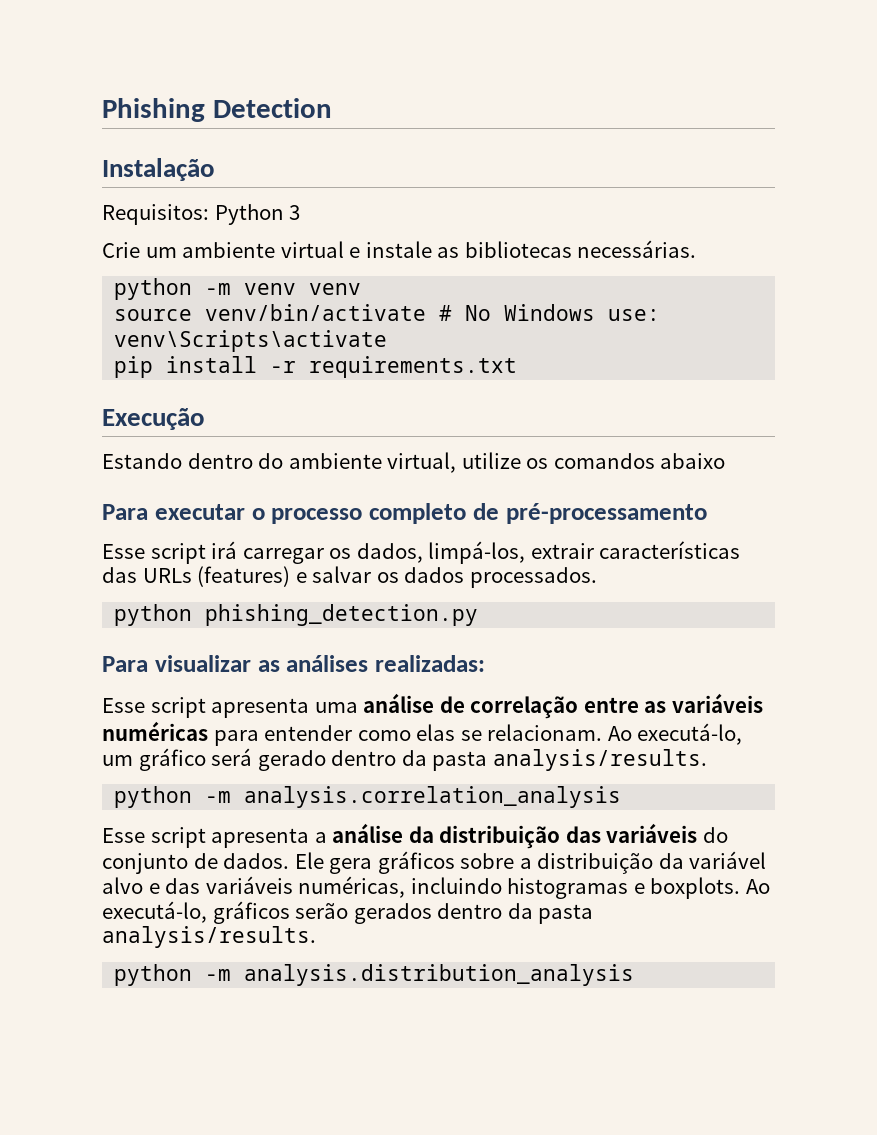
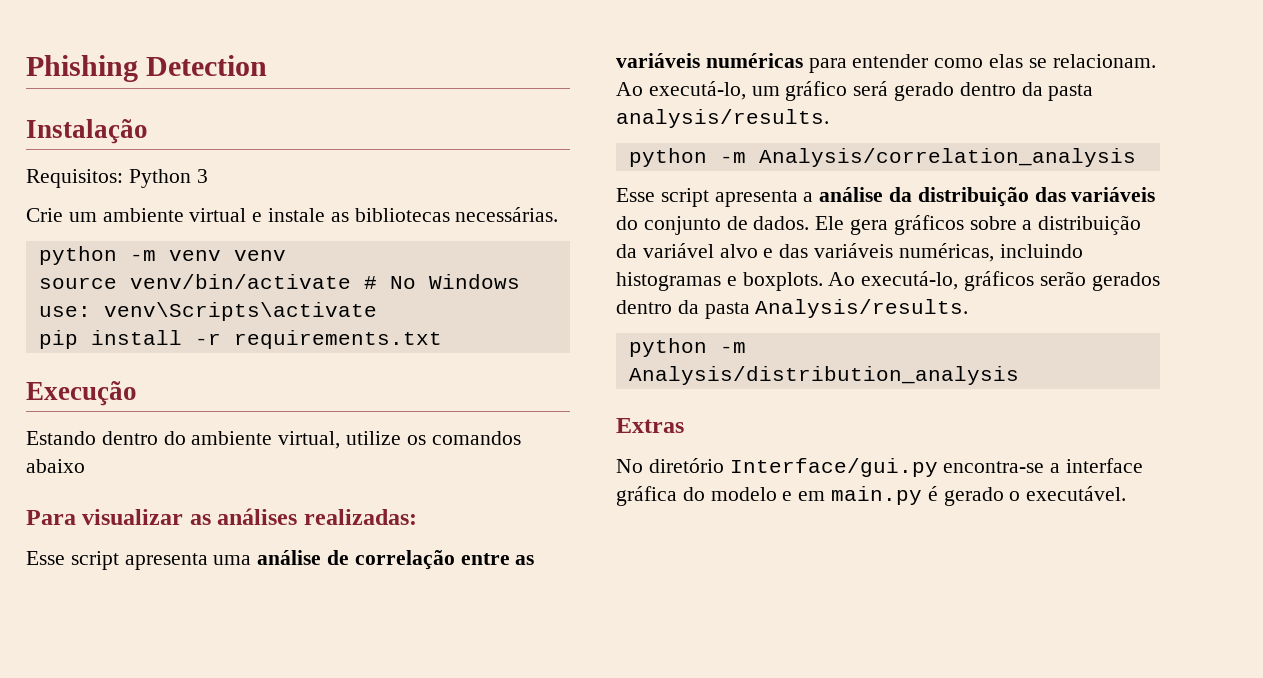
[102,503,707,524] [102,541,741,564] [102,566,597,588] [114,604,479,626] // Para executar o processo completo de pré-processamento // Esse script irá carregar os dados, limpá-los, extrair características das URLs (features) e salvar os dados processados. // python phishing_detection.py -> (85, 466) none
[244,786,622,808] analysis.correlation_analysis -> [758,148,1136,167] Analysis/correlation_analysis
[102,926,316,948] [114,964,635,986] analysis/results. // python -m analysis.distribution_analysis -> [755,299,969,318] [628,338,746,357] [628,366,1019,385] [616,418,684,433] [616,458,1144,477] [616,486,1127,506] Analysis/results. // python -m Analysis/distribution_analysis // Extras // No diretório Interface/gui.py encontra-se a interface gráfica do modelo e em main.py é gerado o executável.

